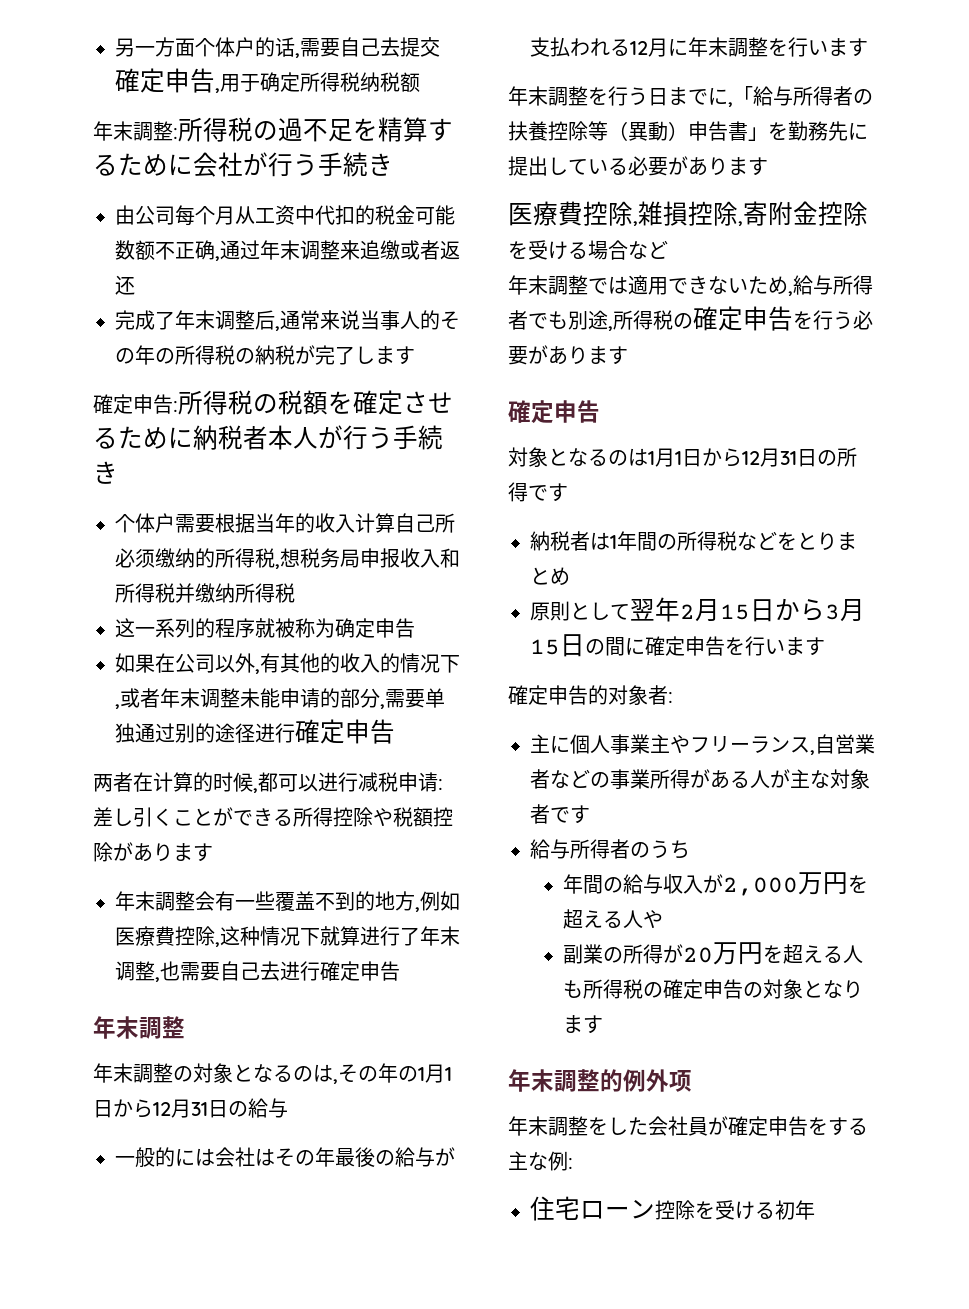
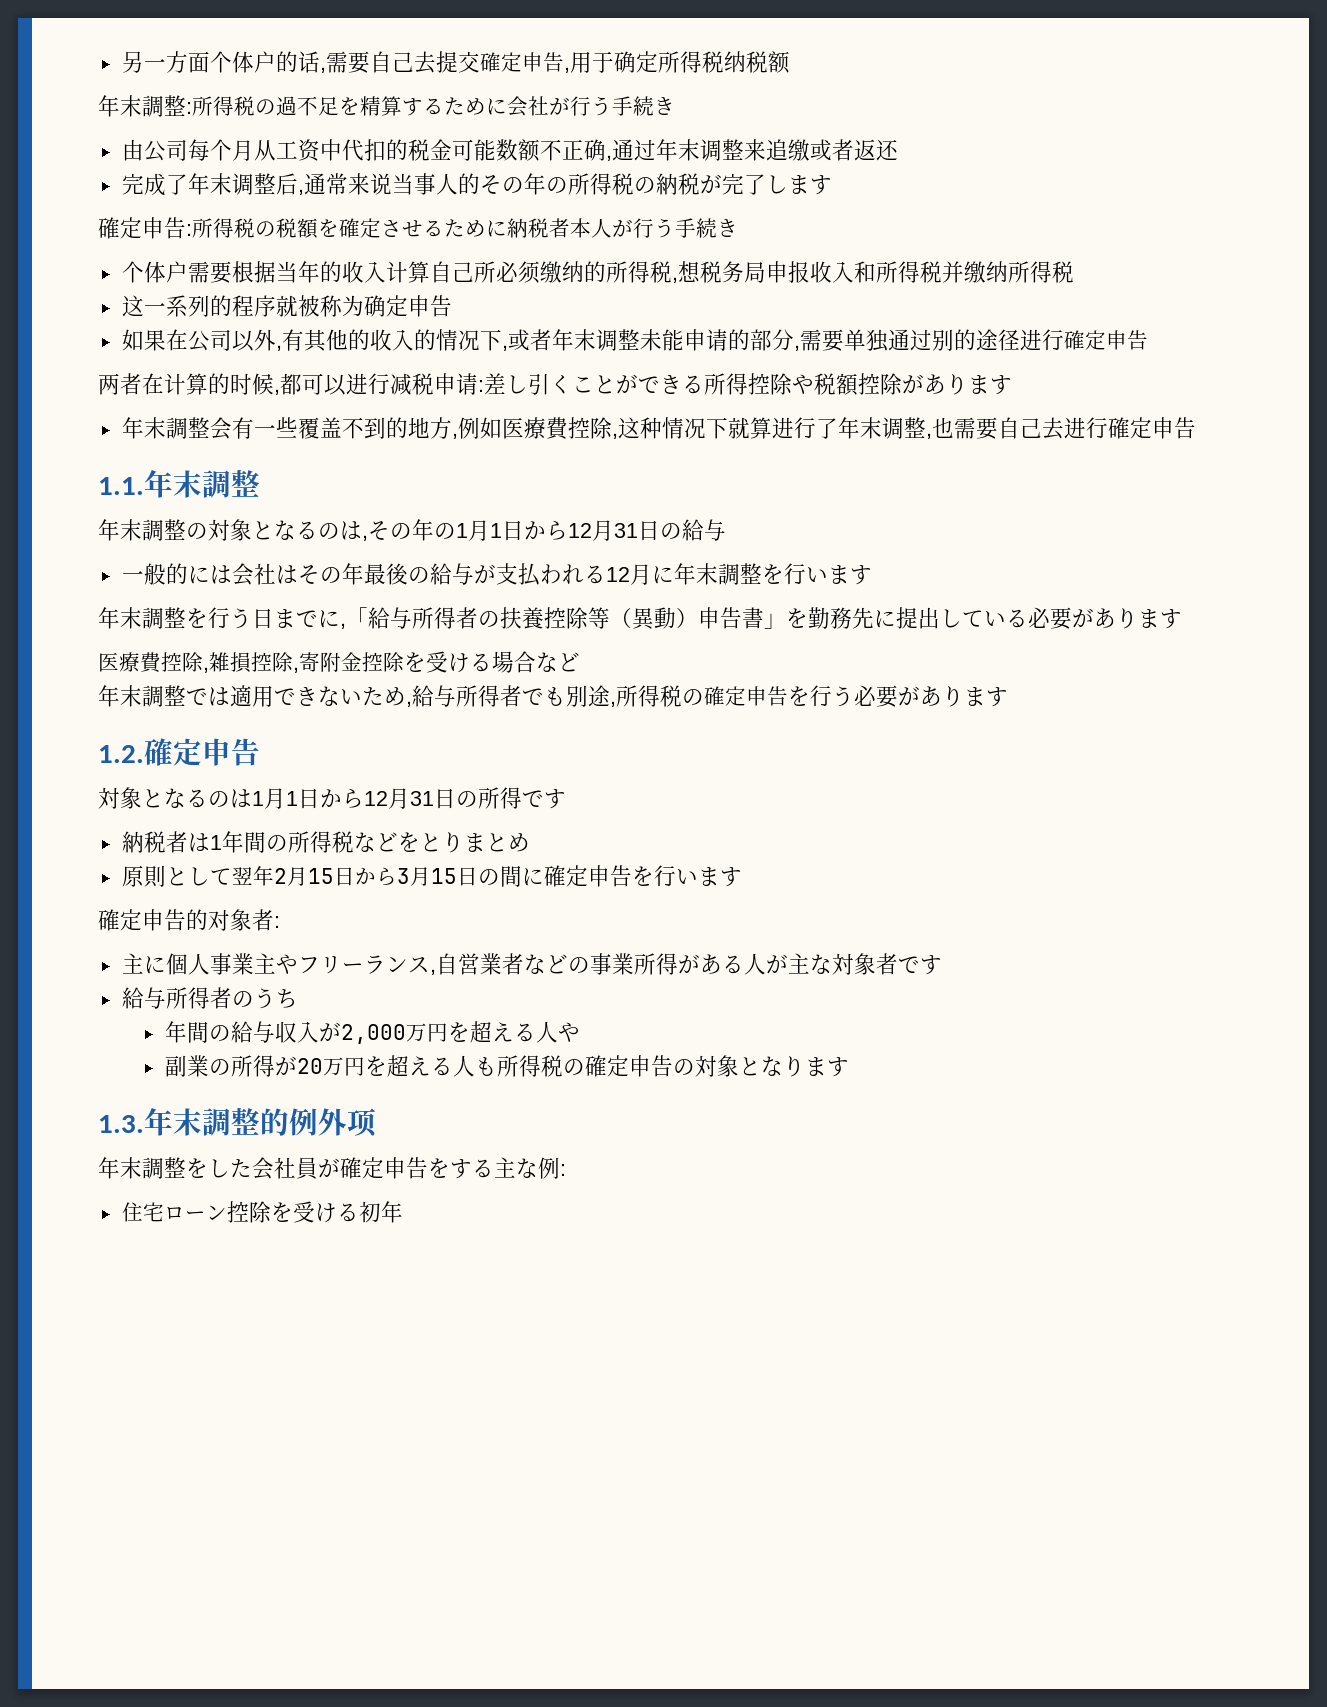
(400, 971) none -> [98,477,144,495] 1.1.
(628, 355) none -> [98,745,144,763] 1.2.
(604, 1024) none -> [98,1115,144,1133] 1.3.

